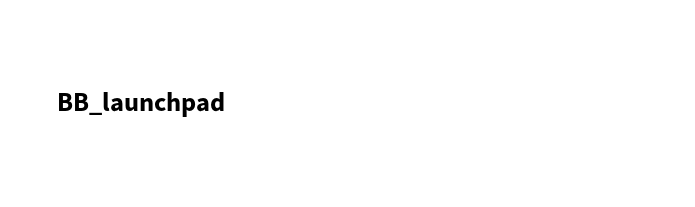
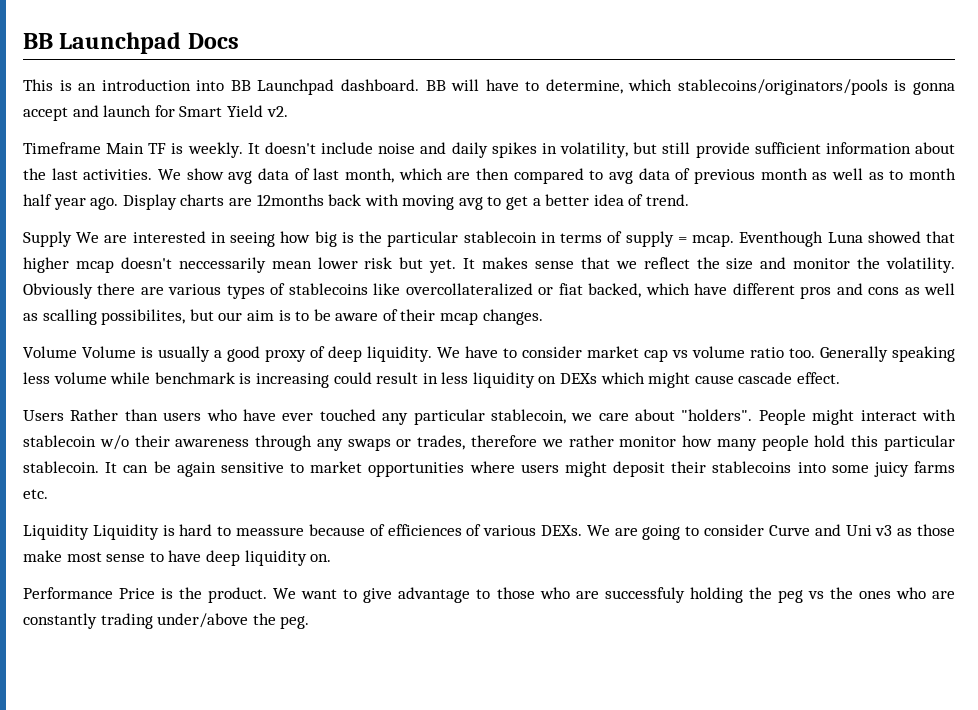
[57,92,225,117] BB_launchpad -> [23,32,239,54] [23,79,955,95] [23,105,288,121] [23,142,955,158] [23,168,956,184] [23,194,690,210] [23,231,955,247] [23,257,955,273] [23,283,956,299] [23,309,543,325] [23,346,955,362] [23,372,841,388] [23,409,957,425] [23,435,956,451] [23,461,955,477] [23,489,48,499] [23,524,956,540] [23,550,332,566] [23,587,955,603] [23,613,310,629] BB Launchpad Docs // This is an introduction into BB Launchpad dashboard. BB will have to determine, which stablecoins/originators/pools is gonna accept and launch for Smart Yield v2. // Timeframe Main TF is weekly. It doesn't include noise and daily spikes in volatility, but still provide sufficient information about the last activities. We show avg data of last month, which are then compared to avg data of previous month as well as to month half year ago. Display charts are 12months back with moving avg to get a better idea of trend. // Supply We are interested in seeing how big is the particular stablecoin in terms of supply = mcap. Eventhough Luna showed that higher mcap doesn't neccessarily mean lower risk but yet. It makes sense that we reflect the size and monitor the volatility. Obviously there are various types of stablecoins like overcollateralized or fiat backed, which have different pros and cons as well as scalling possibilites, but our aim is to be aware of their mcap changes. // Volume Volume is usually a good proxy of deep liquidity. We have to consider market cap vs volume ratio too. Generally speaking less volume while benchmark is increasing could result in less liquidity on DEXs which might cause cascade effect. // Users Rather than users who have ever touched any particular stablecoin, we care about "holders". People might interact with stablecoin w/o their awareness through any swaps or trades, therefore we rather monitor how many people hold this particular stablecoin. It can be again sensitive to market opportunities where users might deposit their stablecoins into some juicy farms etc. // Liquidity Liquidity is hard to meassure because of efficiences of various DEXs. We are going to consider Curve and Uni v3 as those make most sense to have deep liquidity on. // Performance Price is the product. We want to give advantage to those who are successfuly holding the peg vs the ones who are constantly trading under/above the peg.

